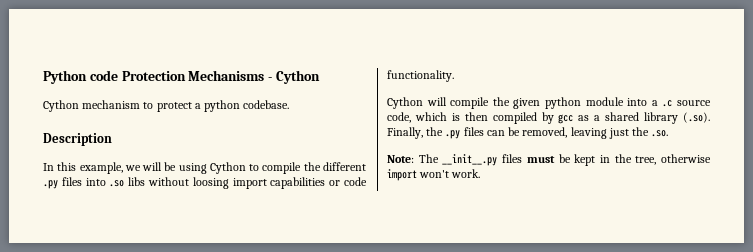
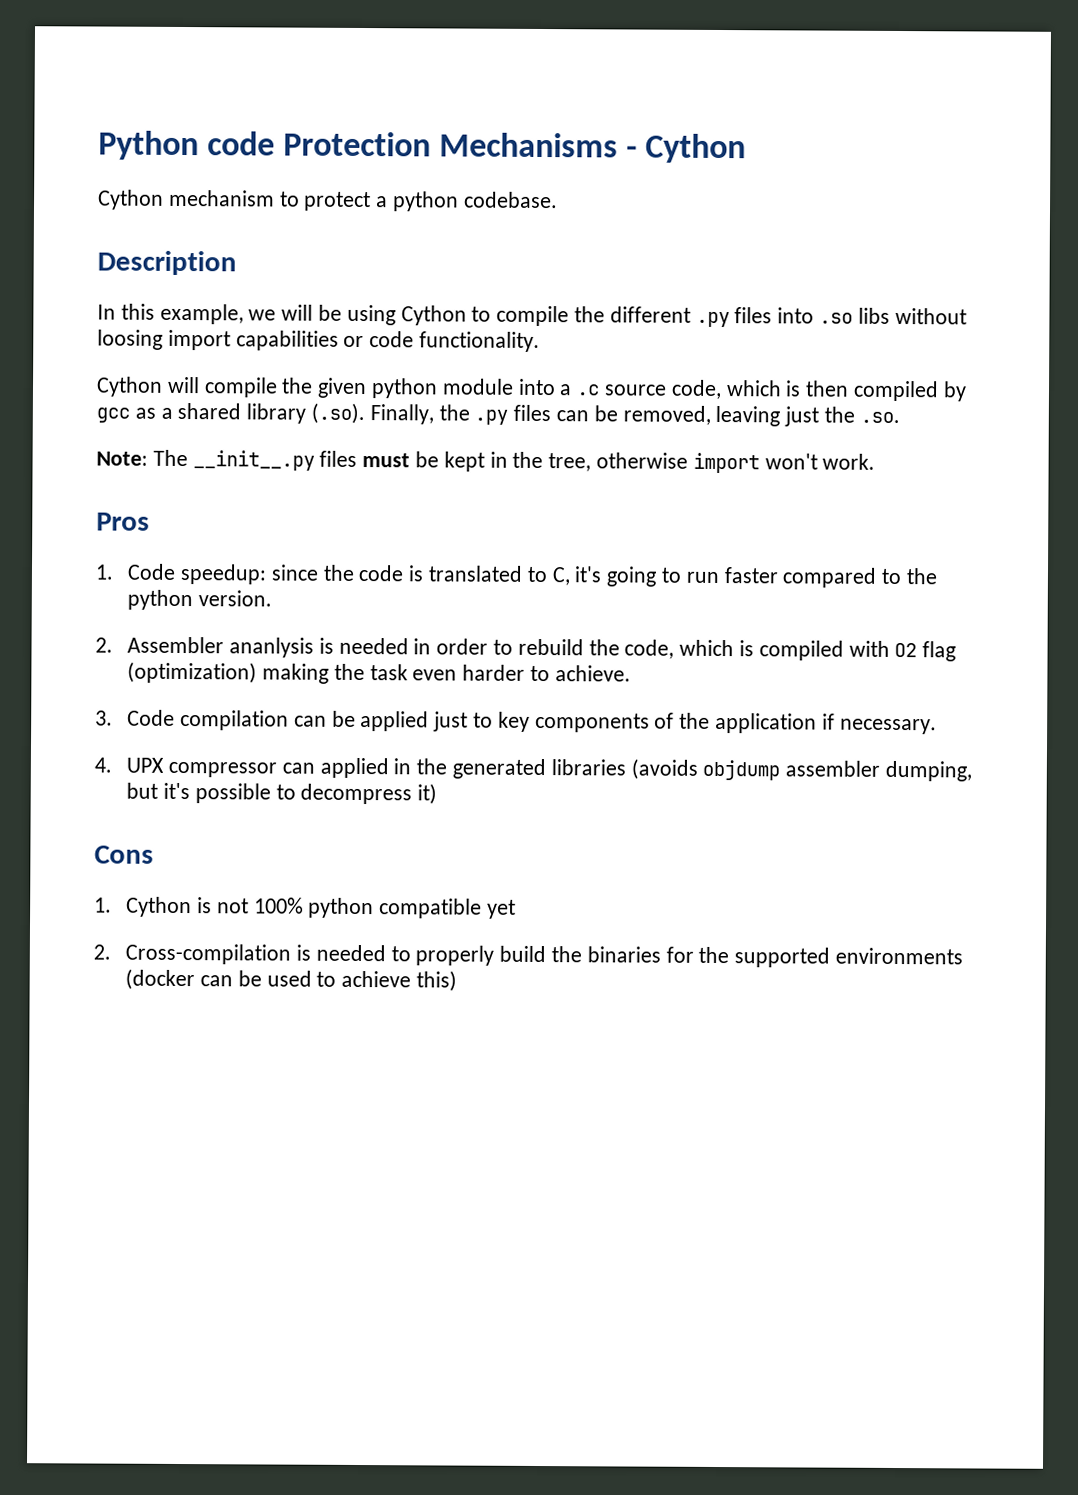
(481, 173) none -> [96,512,150,531] [95,563,939,588] [127,589,272,611] [95,636,957,662] [127,661,631,684] [95,709,937,735] [94,757,973,782] [126,782,438,805] [94,845,154,864] [94,896,517,919] [93,943,964,968] [125,968,458,992] // Pros // 1. Code speedup: since the code is translated to C, it's going to run faster compared to the python version. // 2. Assembler ananlysis is needed in order to rebuild the code, which is compiled with O2 flag (optimization) making the task even harder to achieve. // 3. Code compilation can be applied just to key components of the application if necessary. // 4. UPX compressor can applied in the generated libraries (avoids objdump assembler dumping, but it's possible to decompress it) // Cons // 1. Cython is not 100% python compatible yet // 2. Cross-compilation is needed to properly build the binaries for the supported environments (docker can be used to achieve this)

